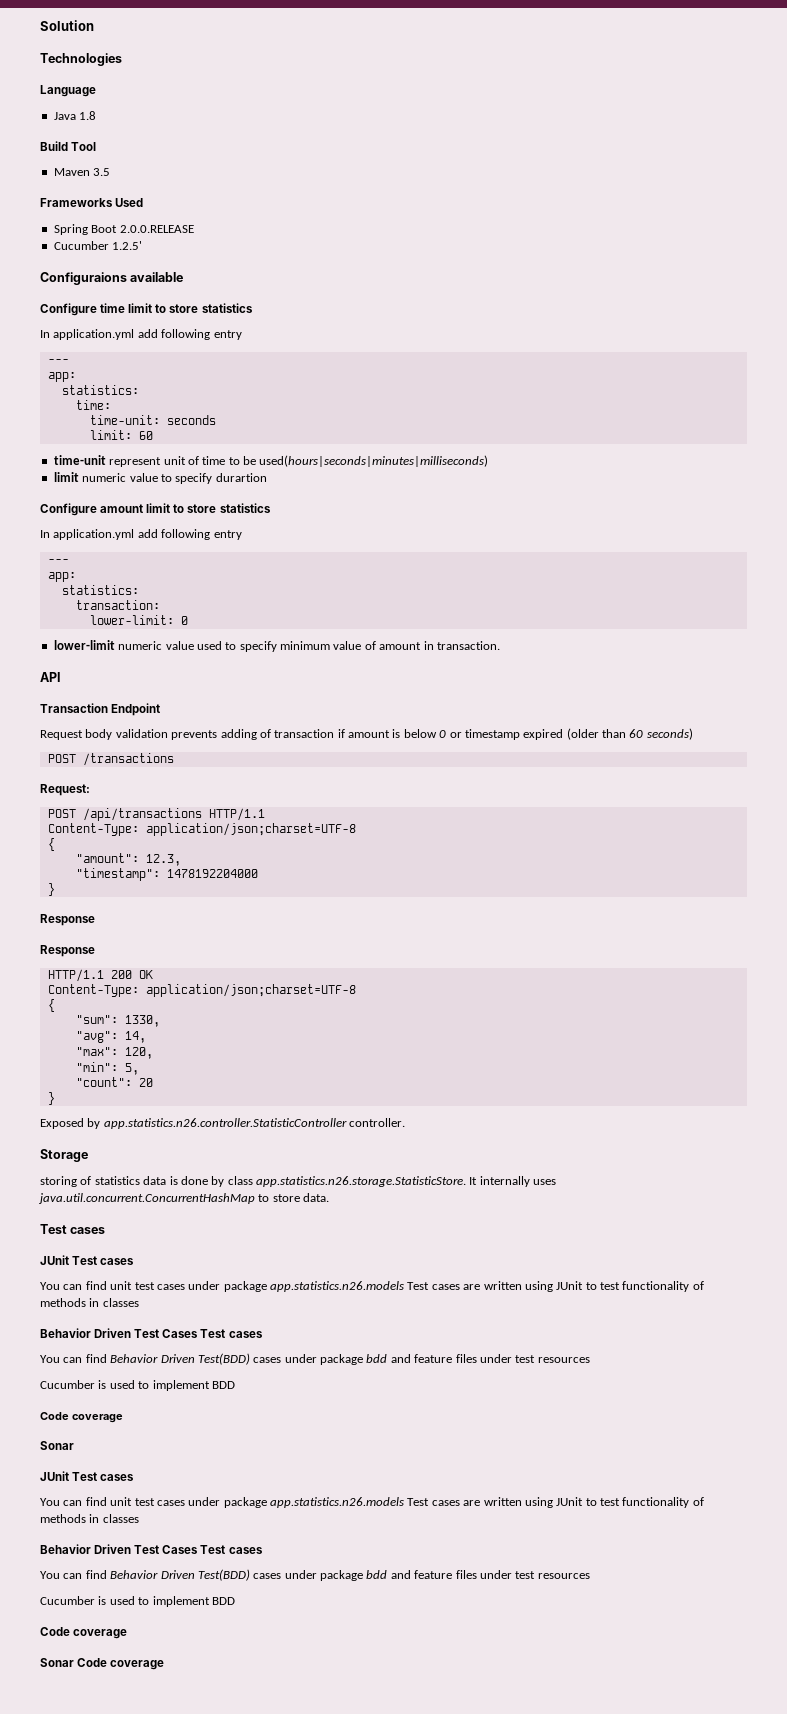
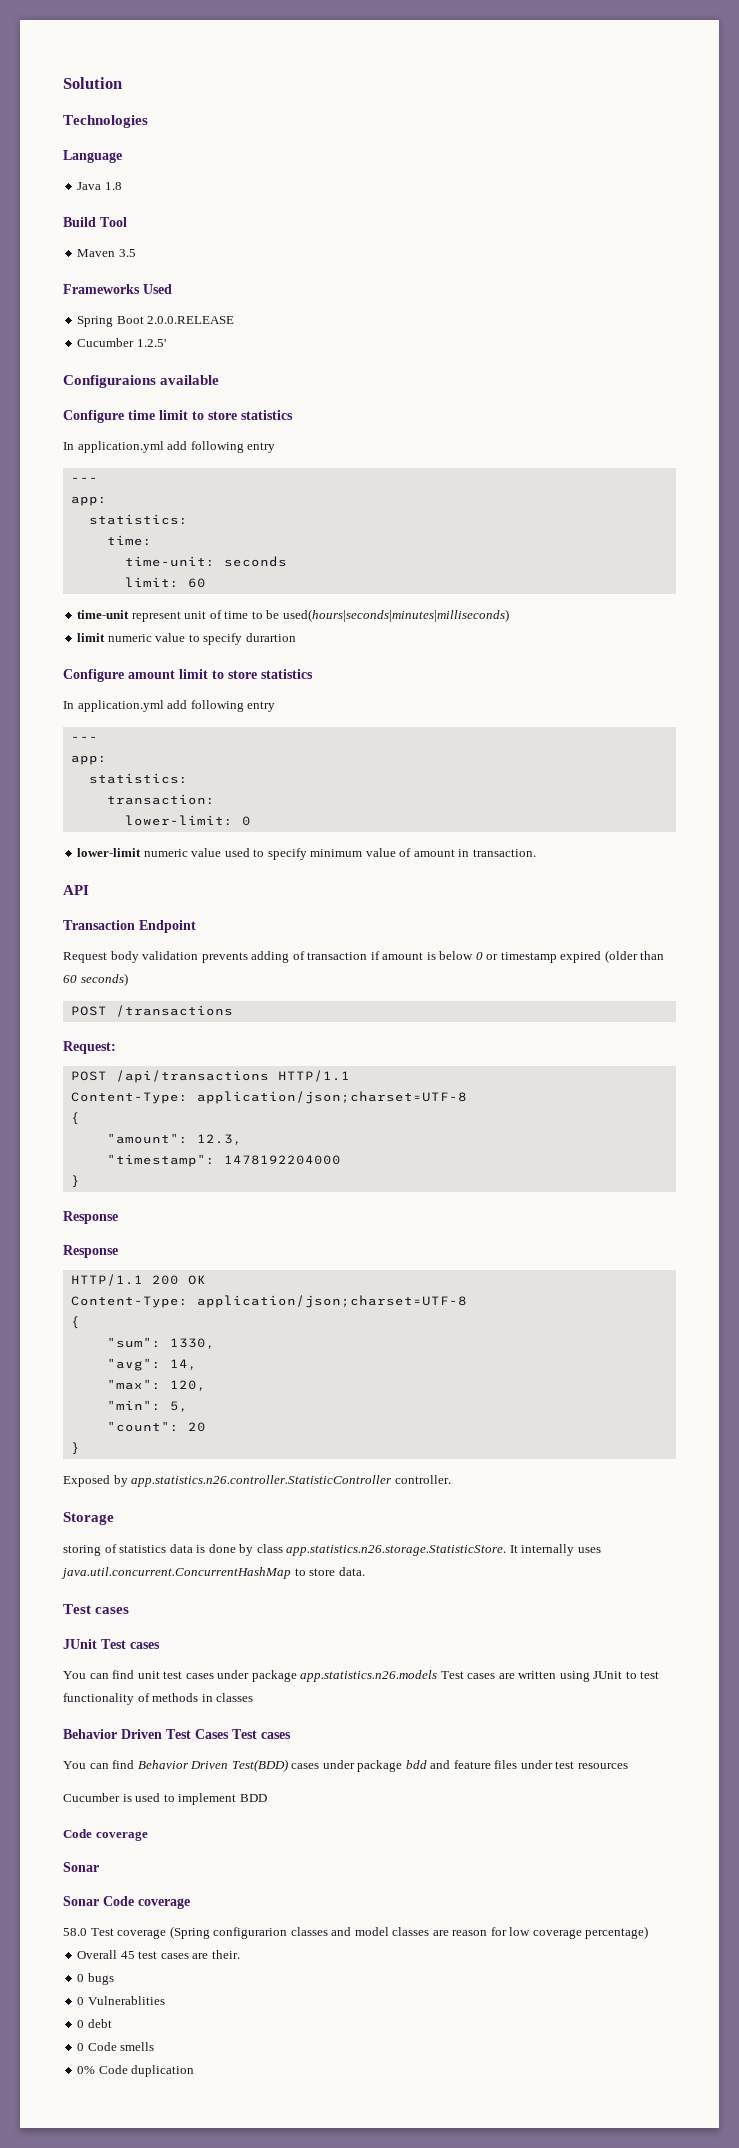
[40,1471,135,1481] [40,1497,704,1508] [40,1514,139,1523] [40,1544,263,1554] [40,1569,590,1581] [40,1596,235,1607] [40,1627,128,1639] [40,1658,165,1670] JUnit Test cases // You can find unit test cases under package app.statistics.n26.models Test cases are written using JUnit to test functionality of methods in classes // Behavior Driven Test Cases Test cases // You can find Behavior Driven Test(BDD) cases under package bdd and feature files under test resources // Cucumber is used to implement BDD // Code coverage // Sonar Code coverage -> [63,1896,190,1909] [63,1926,649,1939] [77,1950,240,1959] [77,1973,114,1985] [77,1996,165,2005] [77,2019,112,2028] [77,2042,155,2051] [77,2065,195,2077] Sonar Code coverage // 58.0 Test coverage (Spring configurarion classes and model classes are reason for low coverage percentage) // Overall 45 test cases are their. // 0 bugs // 0 Vulnerablities // 0 debt // 0 Code smells // 0% Code duplication

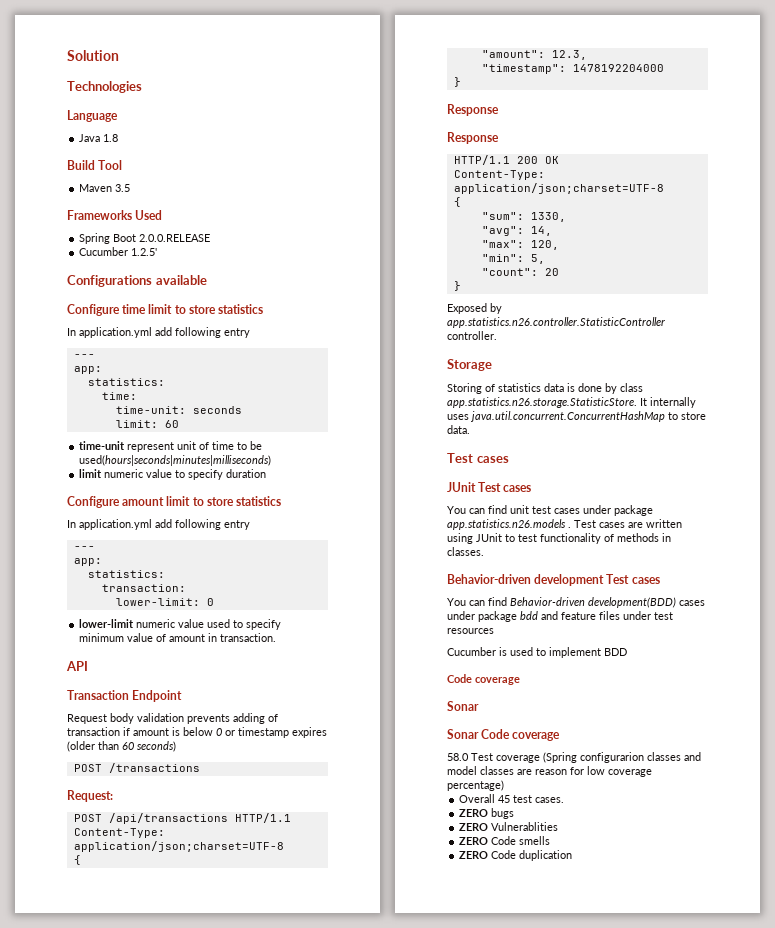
[63,375,156,388] Configuraions -> [67,275,152,287] Configurations
[245,633,296,642] durartion -> [226,469,267,478] duration
[560,951,602,963] expired -> [292,727,327,738] expires
[63,1545,101,1556] storing -> [447,383,482,394] Storing
(438, 1676) none -> [568,527,571,528] .
[216,1693,254,1702] [63,1729,291,1739] [63,1759,288,1772] classes // Behavior Driven Test Cases Test cases // You can find Behavior Driven Test(BDD) -> [447,547,484,556] [447,574,660,586] [447,597,676,608] classes. // Behavior-driven development Test cases // You can find Behavior-driven development(BDD)
[160,1950,240,1959] [77,1974,85,1982] cases are their. // 0 -> [535,797,565,803] [459,809,489,817] cases. // ZERO
[77,1997,85,2005] 0 -> [459,823,489,831] ZERO
[77,2019,112,2028] [77,2043,85,2051] 0 debt // 0 -> [459,837,489,845] ZERO
[77,2066,96,2074] 0% -> [459,851,489,859] ZERO

